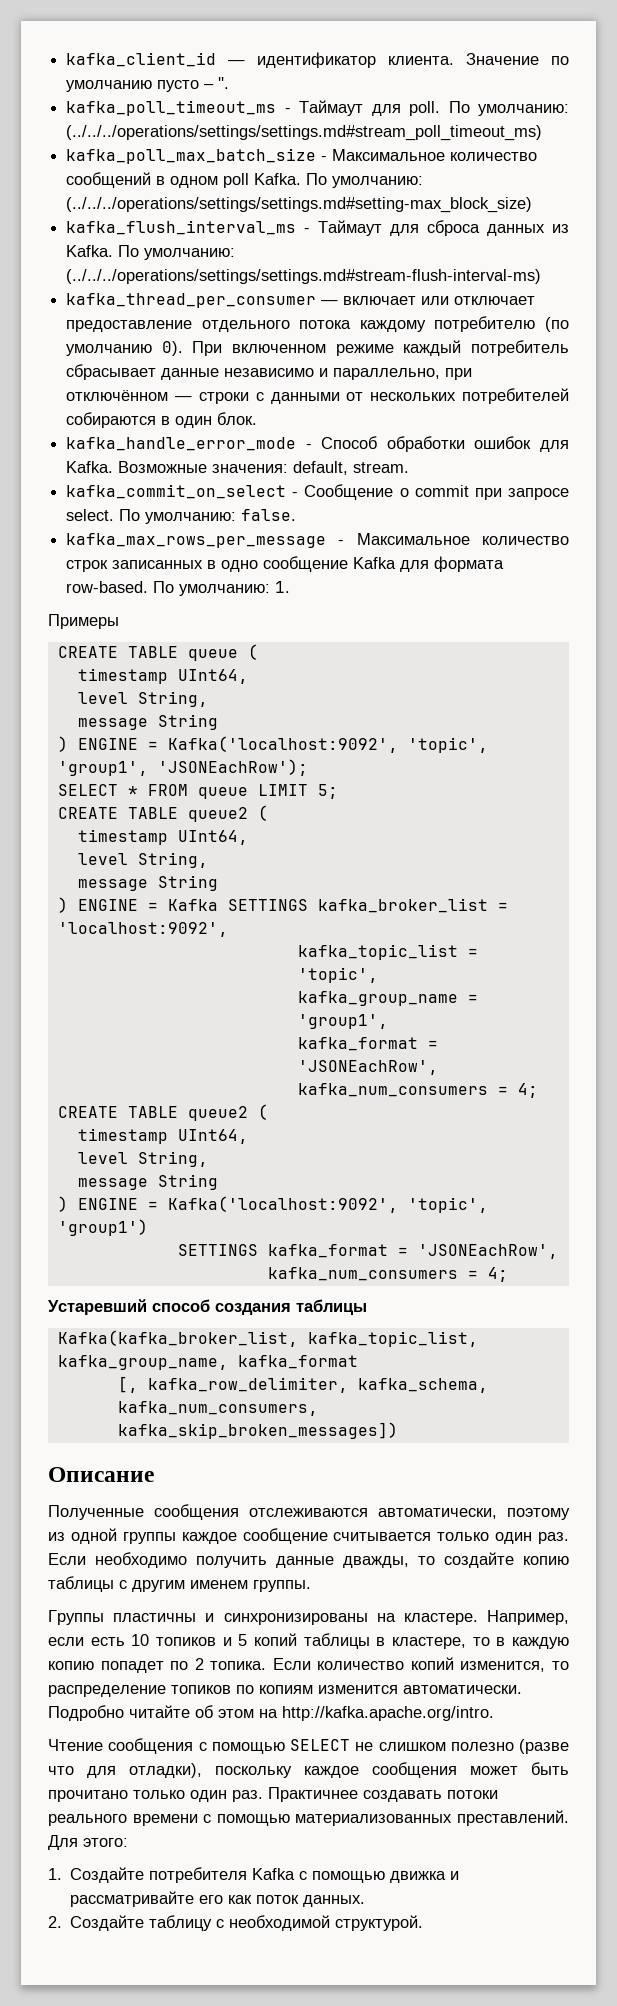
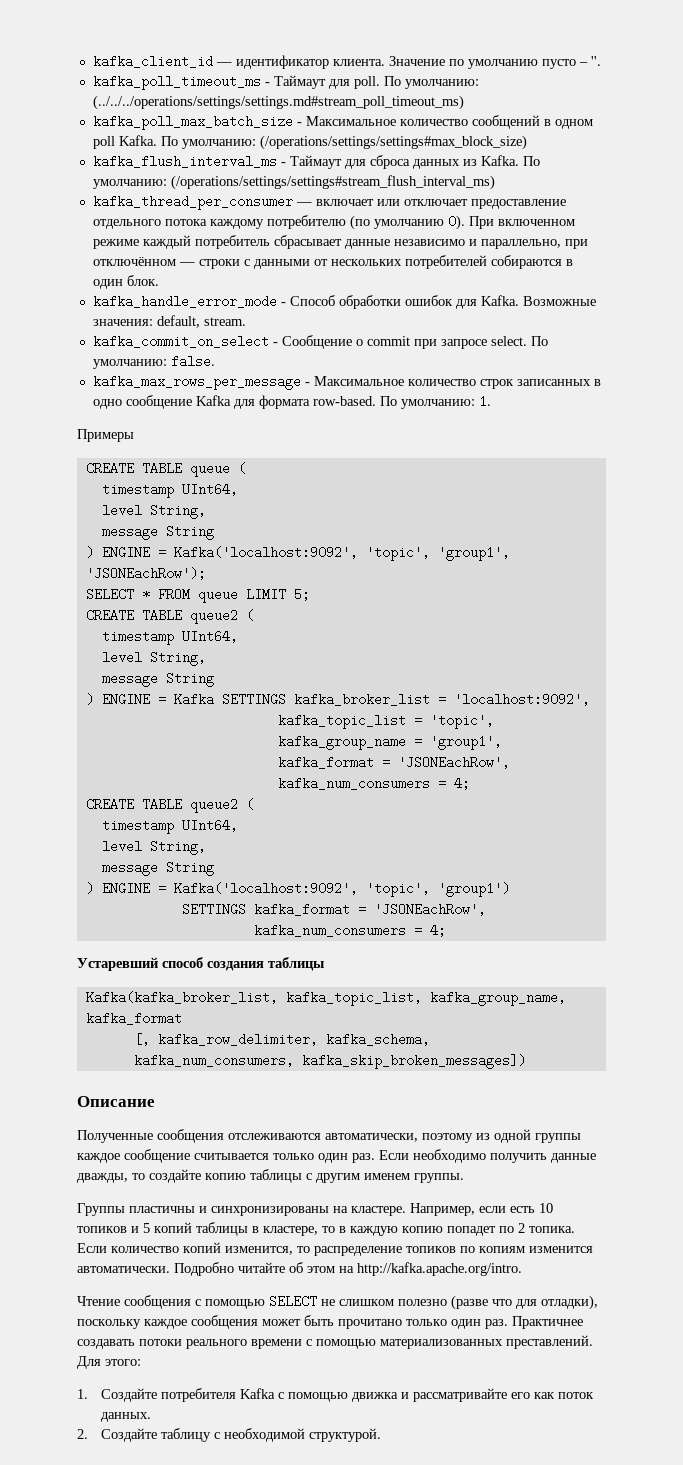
[66,197,533,213] (../../../operations/settings/settings.md#setting-max_block_size) -> [259,135,527,150] (/operations/settings/settings#max_block_size)
[66,269,542,284] (../../../operations/settings/settings.md#stream-flush-interval-ms) -> [170,175,495,190] (/operations/settings/settings#stream_flush_interval_ms)

